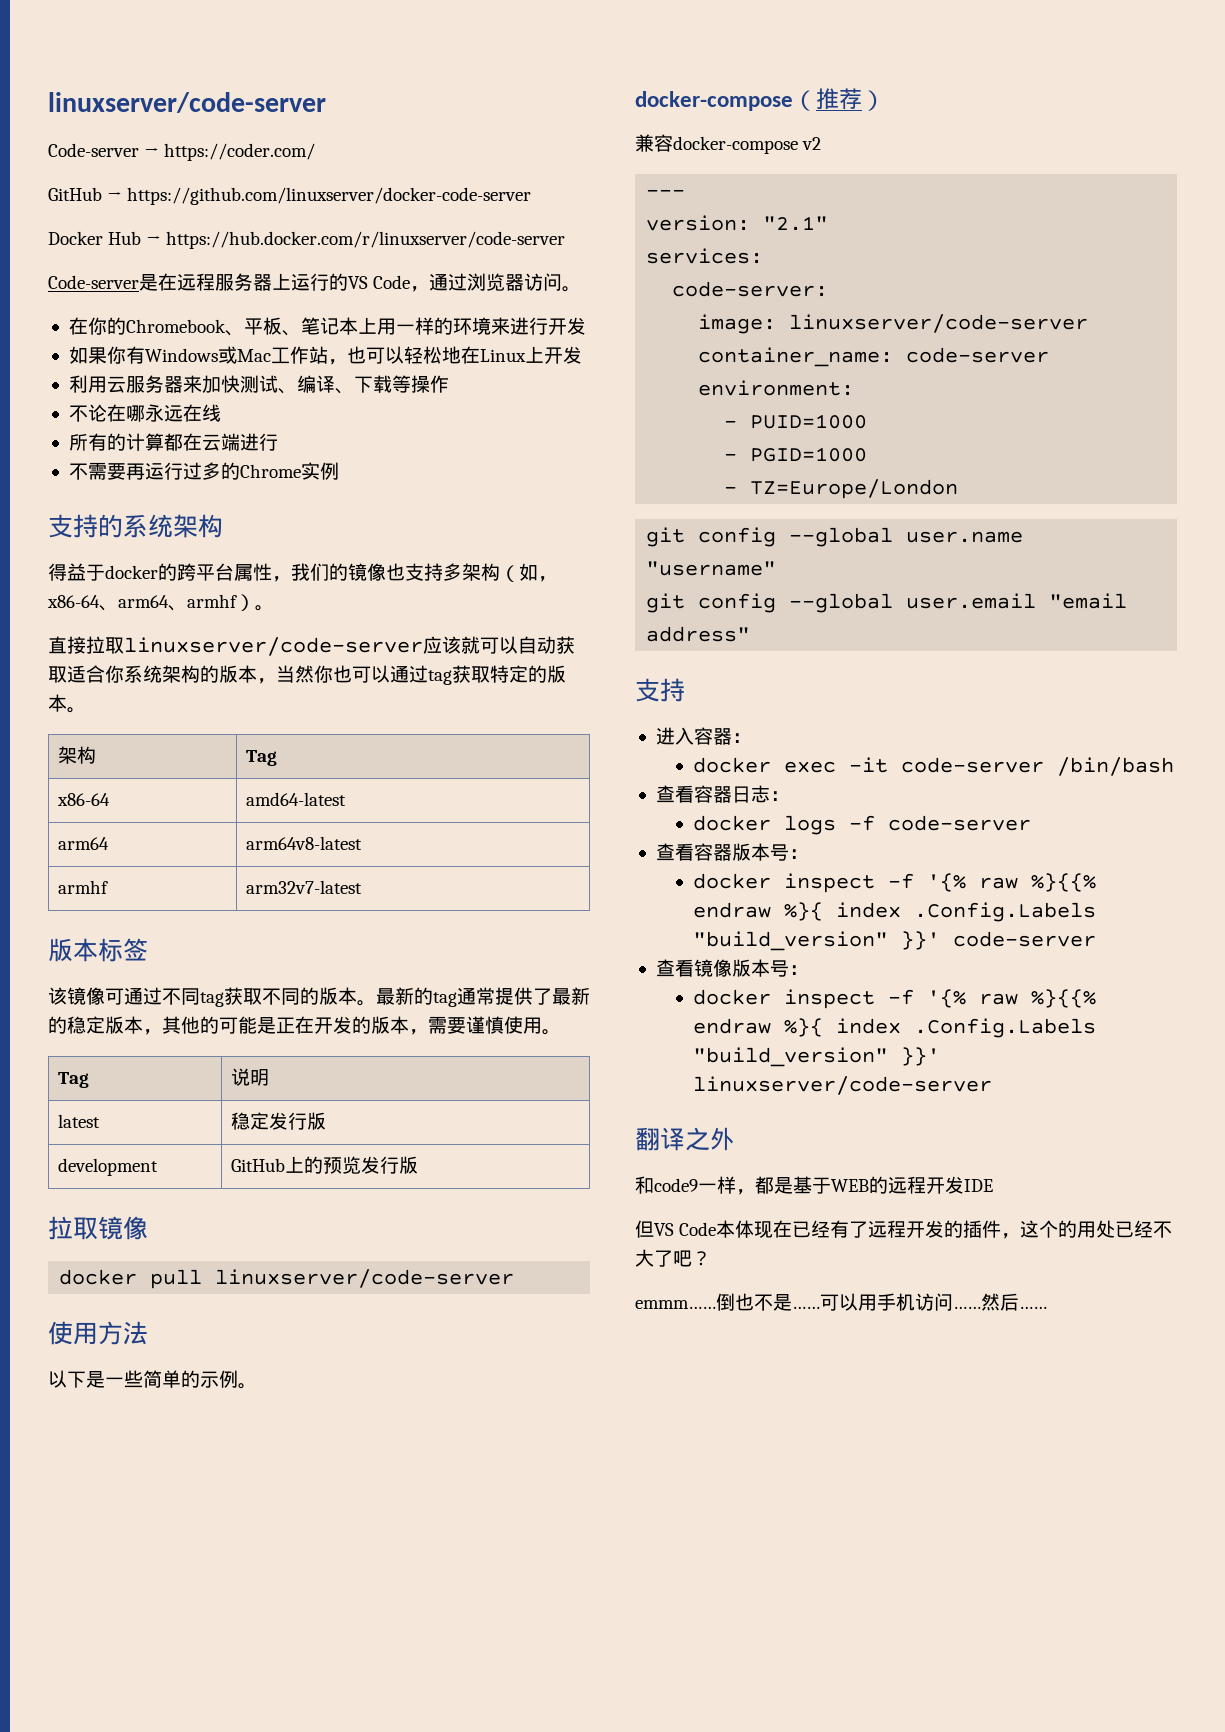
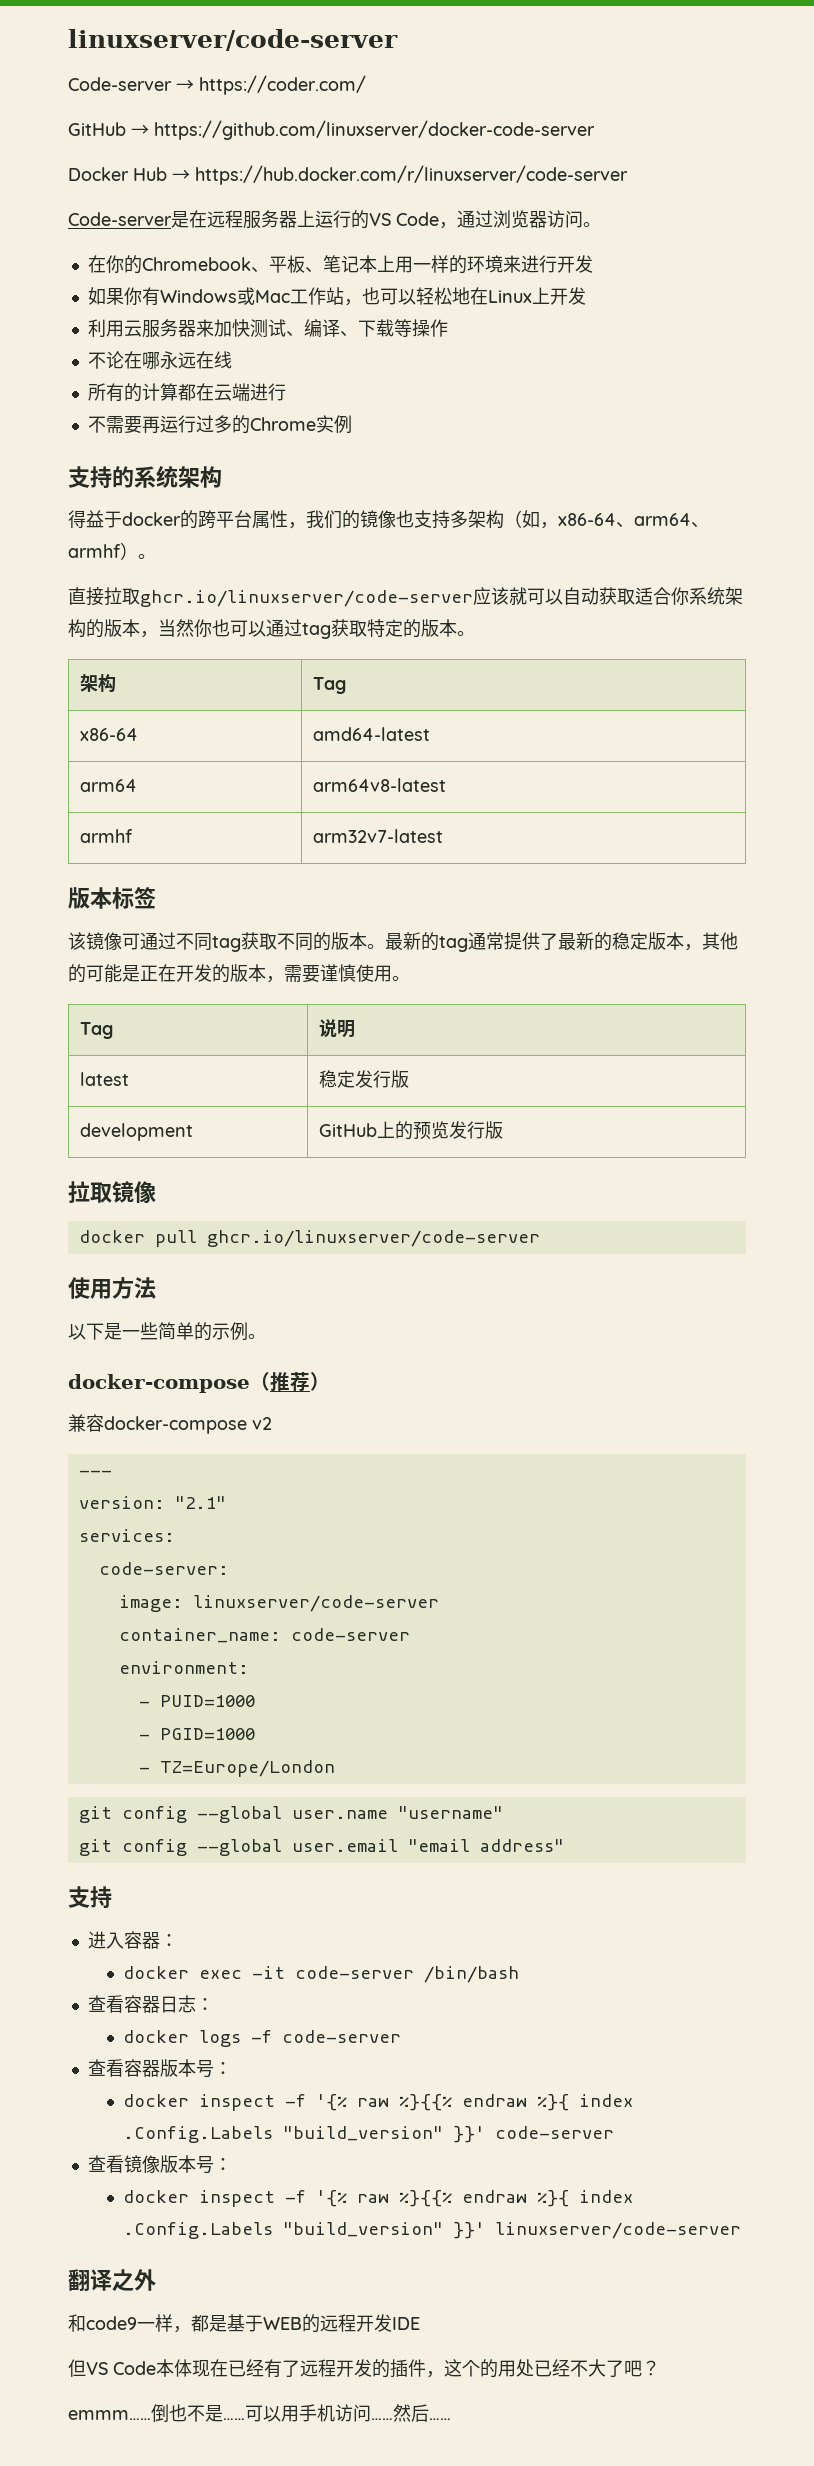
[124,637,423,656] linuxserver/code-server -> [140,590,473,607] ghcr.io/linuxserver/code-server
[215,1269,515,1288] linuxserver/code-server -> [206,1230,540,1247] ghcr.io/linuxserver/code-server

